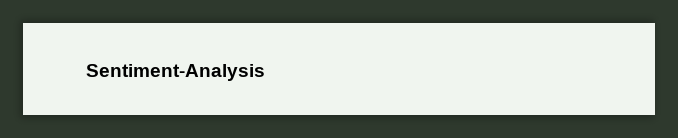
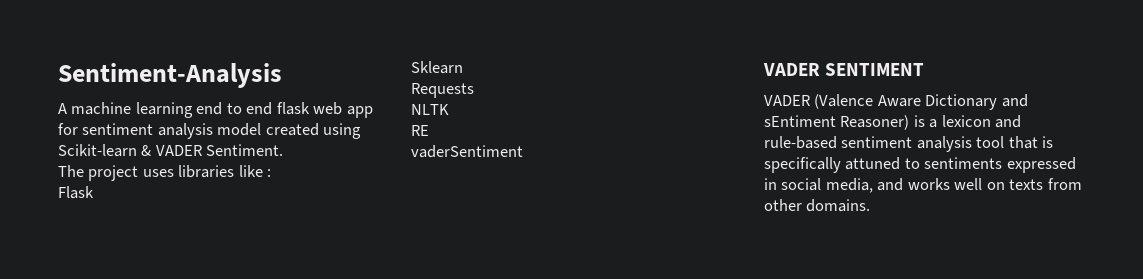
(265, 72) none -> [58,102,373,118] [58,123,362,139] [58,144,284,157] [58,165,272,181] [58,186,94,199] [411,61,463,74] [411,83,474,98] [411,104,449,115] [411,125,429,136] [411,145,523,158] [763,63,925,76] [764,94,1028,110] [764,115,1022,130] [764,136,1054,152] [764,157,1076,173] [764,178,1082,193] [764,199,871,212] // A machine learning end to end flask web app for sentiment analysis model created using Scikit-learn & VADER Sentiment. // The project uses libraries like : // Flask // Sklearn // Requests // NLTK // RE // vaderSentiment // VADER SENTIMENT // VADER (Valence Aware Dictionary and sEntiment Reasoner) is a lexicon and rule-based sentiment analysis tool that is specifically attuned to sentiments expressed in social media, and works well on texts from other domains.

